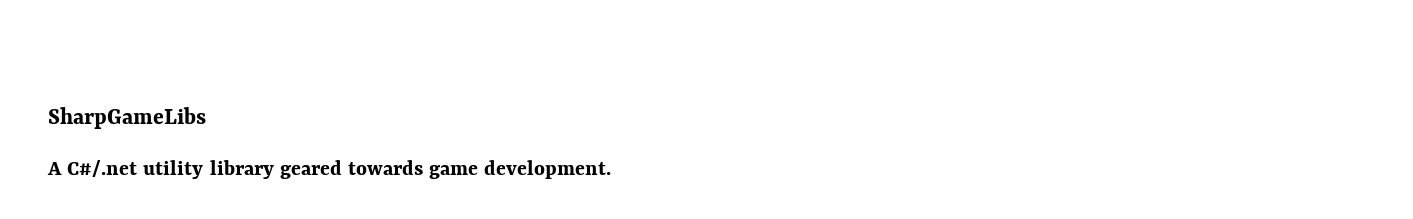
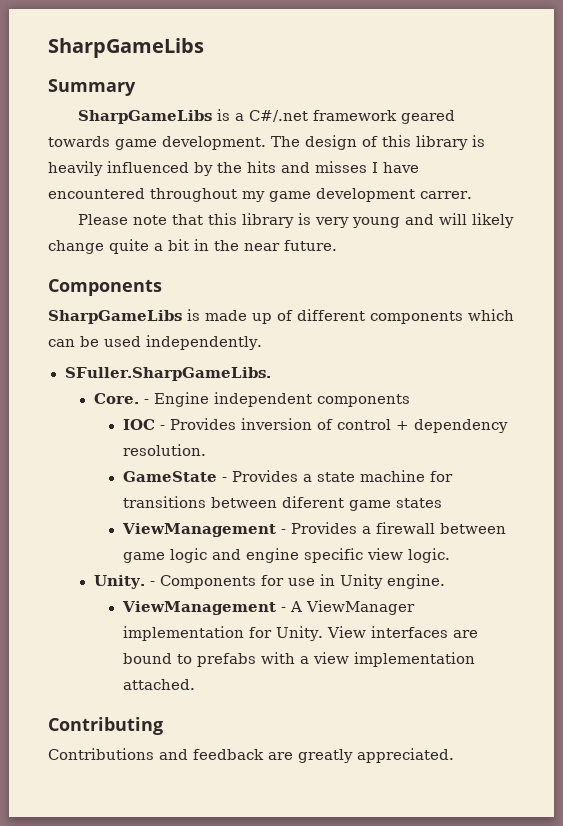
[47,160,612,179] A C#/.net utility library geared towards game development. -> [48,79,136,96] [78,109,456,124] [48,135,485,150] [48,161,419,176] [48,188,472,202] [78,213,515,228] [48,239,337,254] [48,279,162,296] [48,309,514,324] [48,335,262,350] [64,367,272,381] [93,392,410,407] [122,418,508,433] [122,444,206,456] [122,470,453,482] [122,496,442,511] [121,522,506,537] [122,548,450,563] [93,574,445,589] [121,600,415,615] [122,626,478,641] [122,652,475,667] [122,679,195,690] [48,717,163,735] [48,748,454,763] Summary // SharpGameLibs is a C#/.net framework geared towards game development. The design of this library is heavily influenced by the hits and misses I have encountered throughout my game development carrer. // Please note that this library is very young and will likely change quite a bit in the near future. // Components // SharpGameLibs is made up of different components which can be used independently. // SFuller.SharpGameLibs. // Core. - Engine independent components // IOC - Provides inversion of control + dependency resolution. // GameState - Provides a state machine for transitions between diferent game states // ViewManagement - Provides a firewall between game logic and engine specific view logic. // Unity. - Components for use in Unity engine. // ViewManagement - A ViewManager implementation for Unity. View interfaces are bound to prefabs with a view implementation attached. // Contributing // Contributions and feedback are greatly appreciated.

